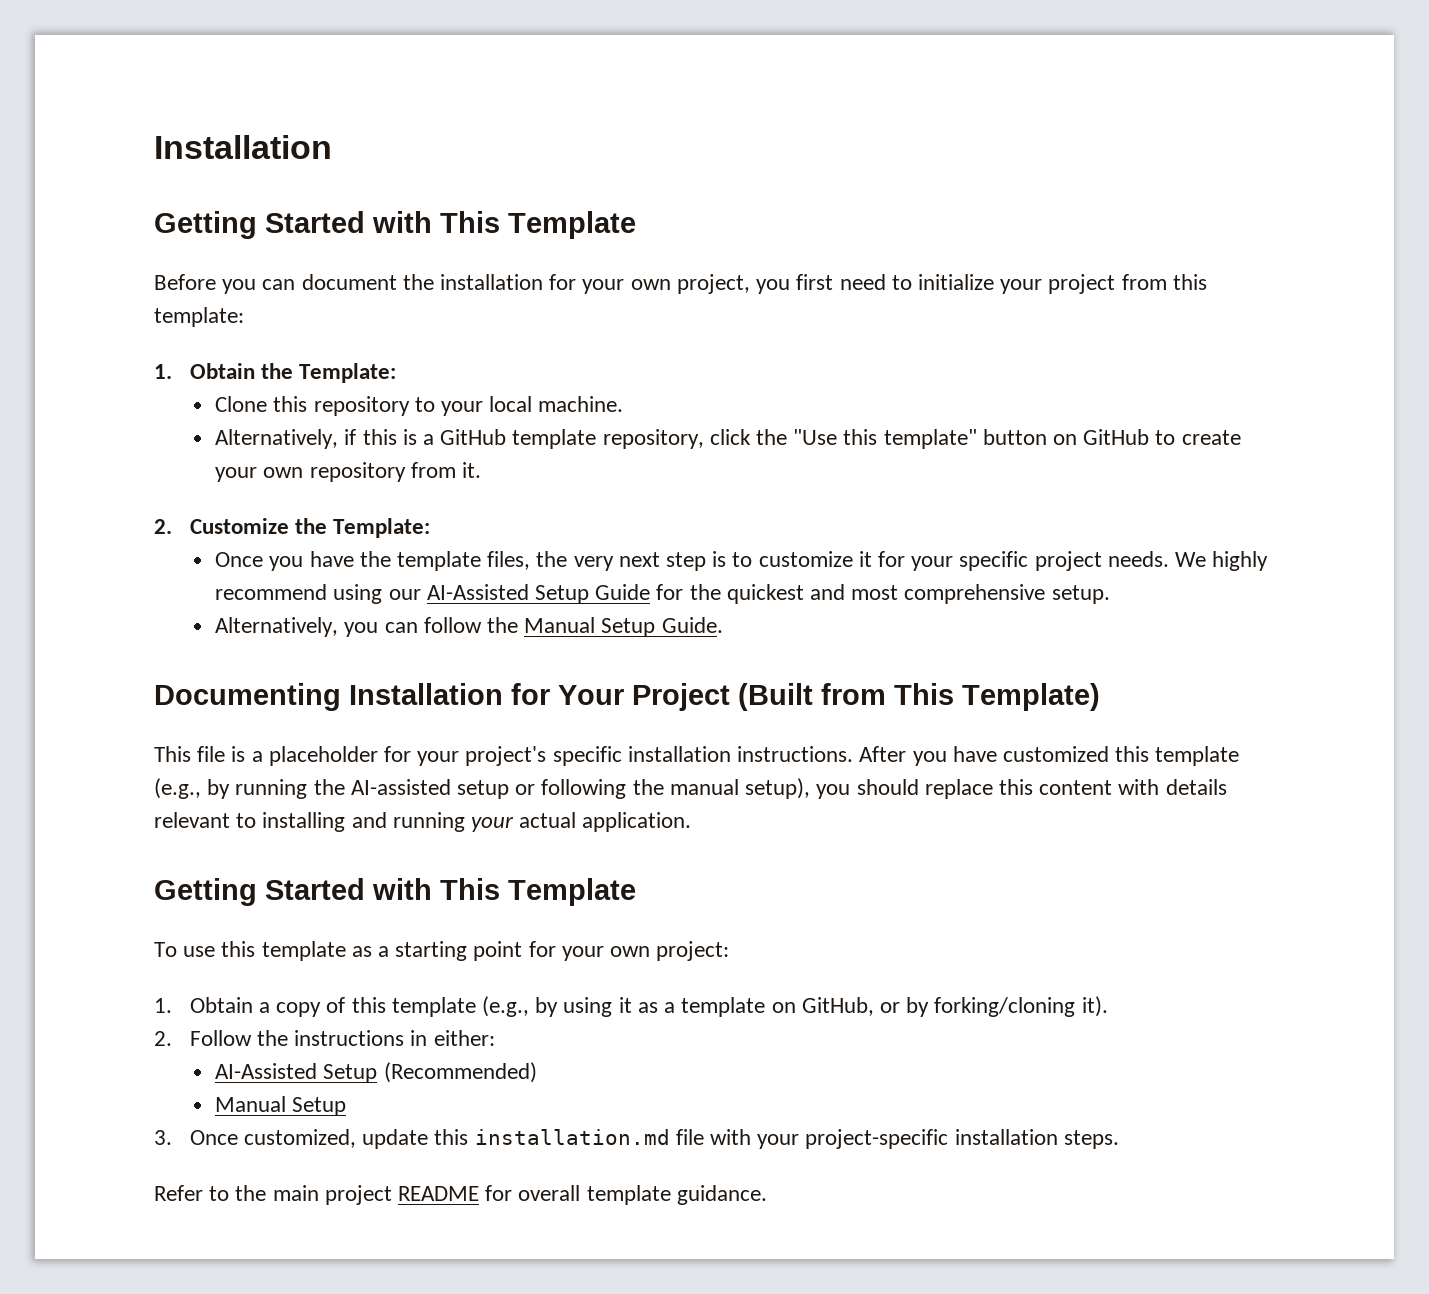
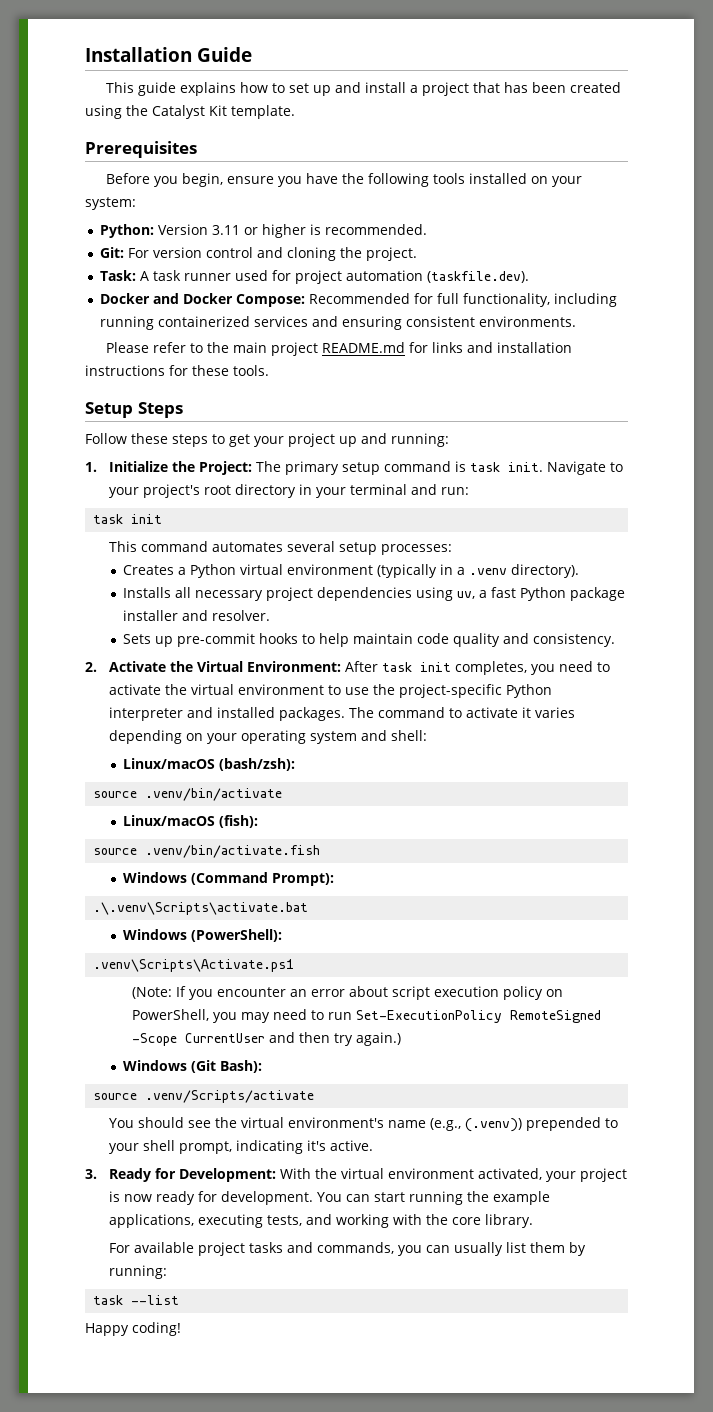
[154,135,332,159] [154,211,636,239] [154,274,1207,294] [154,307,244,327] [154,363,397,383] [215,396,624,416] [215,429,1241,449] [215,462,481,482] [154,518,431,538] [215,551,1269,571] [215,584,1110,604] [215,617,723,637] [154,683,1100,711] [154,746,1240,766] [154,778,1227,799] [154,812,692,832] [154,878,636,906] [154,941,730,961] [154,996,1108,1017] [154,1030,495,1046] [215,1062,537,1083] [215,1096,347,1116] [154,1129,1119,1149] [154,1185,767,1205] Installation // Getting Started with This Template // Before you can document the installation for your own project, you first need to initialize your project from this template: // 1. Obtain the Template: // Clone this repository to your local machine. // Alternatively, if this is a GitHub template repository, click the "Use this template" button on GitHub to create your own repository from it. // 2. Customize the Template: // Once you have the template files, the very next step is to customize it for your specific project needs. We highly recommend using our AI-Assisted Setup Guide for the quickest and most comprehensive setup. // Alternatively, you can follow the Manual Setup Guide. // Documenting Installation for Your Project (Built from This Template) // This file is a placeholder for your project's specific installation instructions. After you have customized this template (e.g., by running the AI-assisted setup or following the manual setup), you should replace this content with details relevant to installing and running your actual application. // Getting Started with This Template // To use this template as a starting point for your own project: // 1. Obtain a copy of this template (e.g., by using it as a template on GitHub, or by forking/cloning it). // 2. Follow the instructions in either: // AI-Assisted Setup (Recommended) // Manual Setup // 3. Once customized, update this installation.md file with your project-specific installation steps. // Refer to the main project README for overall template guidance. -> [85,47,253,62] [105,82,621,96] [85,105,295,119] [85,141,197,158] [105,173,582,187] [85,197,136,210] [99,224,427,238] [99,247,417,261] [99,270,529,284] [99,293,617,307] [99,316,576,330] [105,342,572,356] [85,365,269,376] [85,402,183,418] [85,433,449,447] [85,461,623,475] [108,484,469,498] [93,514,163,524] [108,541,452,555] [123,564,580,578] [123,587,626,601] [123,610,271,621] [123,633,616,647] [85,661,610,675] [108,684,552,698] [108,707,575,721] [108,730,427,744] [123,758,296,771] [93,788,283,801] [123,815,259,828] [93,845,321,858] [123,872,335,886] [93,902,309,915] [123,929,283,942] [93,959,295,972] [132,986,564,1000] [132,1009,602,1023] [132,1032,402,1046] [123,1060,263,1073] [93,1090,315,1103] [108,1117,618,1132] [108,1140,373,1154] [85,1168,627,1182] [108,1191,550,1205] [108,1214,533,1228] [108,1242,586,1256] [108,1265,167,1279] [93,1295,180,1305] [85,1322,181,1336] Installation Guide // This guide explains how to set up and install a project that has been created using the Catalyst Kit template. // Prerequisites // Before you begin, ensure you have the following tools installed on your system: // Python: Version 3.11 or higher is recommended. // Git: For version control and cloning the project. // Task: A task runner used for project automation (taskfile.dev). // Docker and Docker Compose: Recommended for full functionality, including running containerized services and ensuring consistent environments. // Please refer to the main project README.md for links and installation instructions for these tools. // Setup Steps // Follow these steps to get your project up and running: // 1. Initialize the Project: The primary setup command is task init. Navigate to your project's root directory in your terminal and run: // task init // This command automates several setup processes: // Creates a Python virtual environment (typically in a .venv directory). // Installs all necessary project dependencies using uv, a fast Python package installer and resolver. // Sets up pre-commit hooks to help maintain code quality and consistency. // 2. Activate the Virtual Environment: After task init completes, you need to activate the virtual environment to use the project-specific Python interpreter and installed packages. The command to activate it varies depending on your operating system and shell: // Linux/macOS (bash/zsh): // source .venv/bin/activate // Linux/macOS (fish): // source .venv/bin/activate.fish // Windows (Command Prompt): // .\.venv\Scripts\activate.bat // Windows (PowerShell): // .venv\Scripts\Activate.ps1 // (Note: If you encounter an error about script execution policy on PowerShell, you may need to run Set-ExecutionPolicy RemoteSigned -Scope CurrentUser and then try again.) // Windows (Git Bash): // source .venv/Scripts/activate // You should see the virtual environment's name (e.g., (.venv)) prepended to your shell prompt, indicating it's active. // 3. Ready for Development: With the virtual environment activated, your project is now ready for development. You can start running the example applications, executing tests, and working with the core library. // For available project tasks and commands, you can usually list them by running: // task --list // Happy coding!

